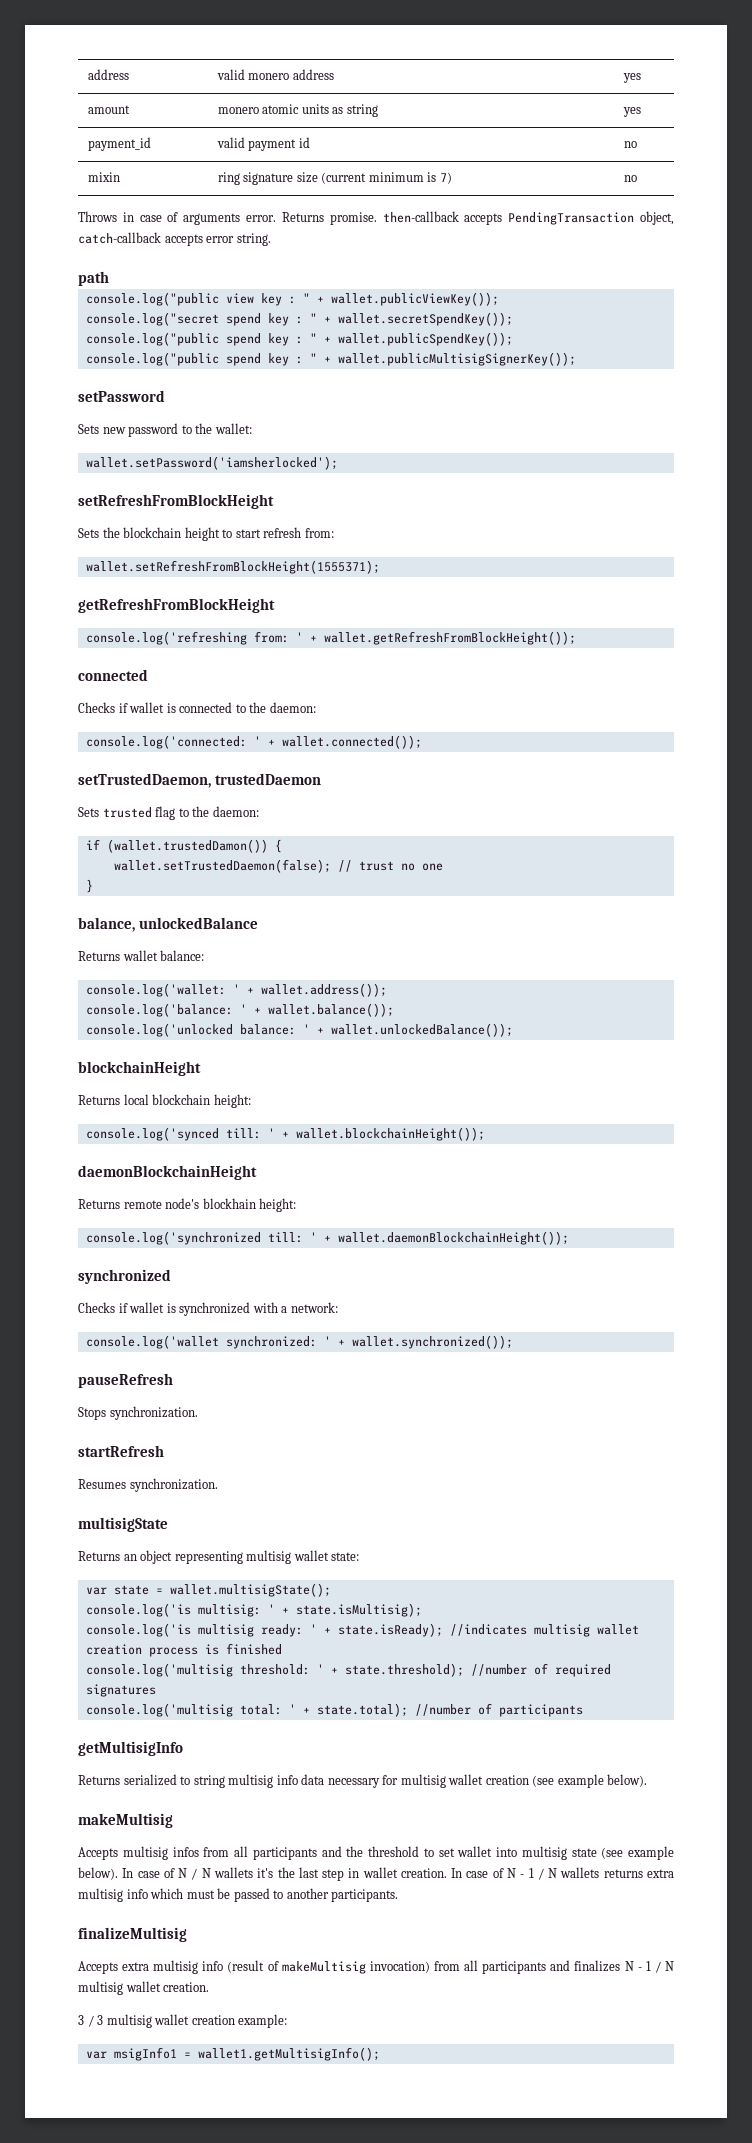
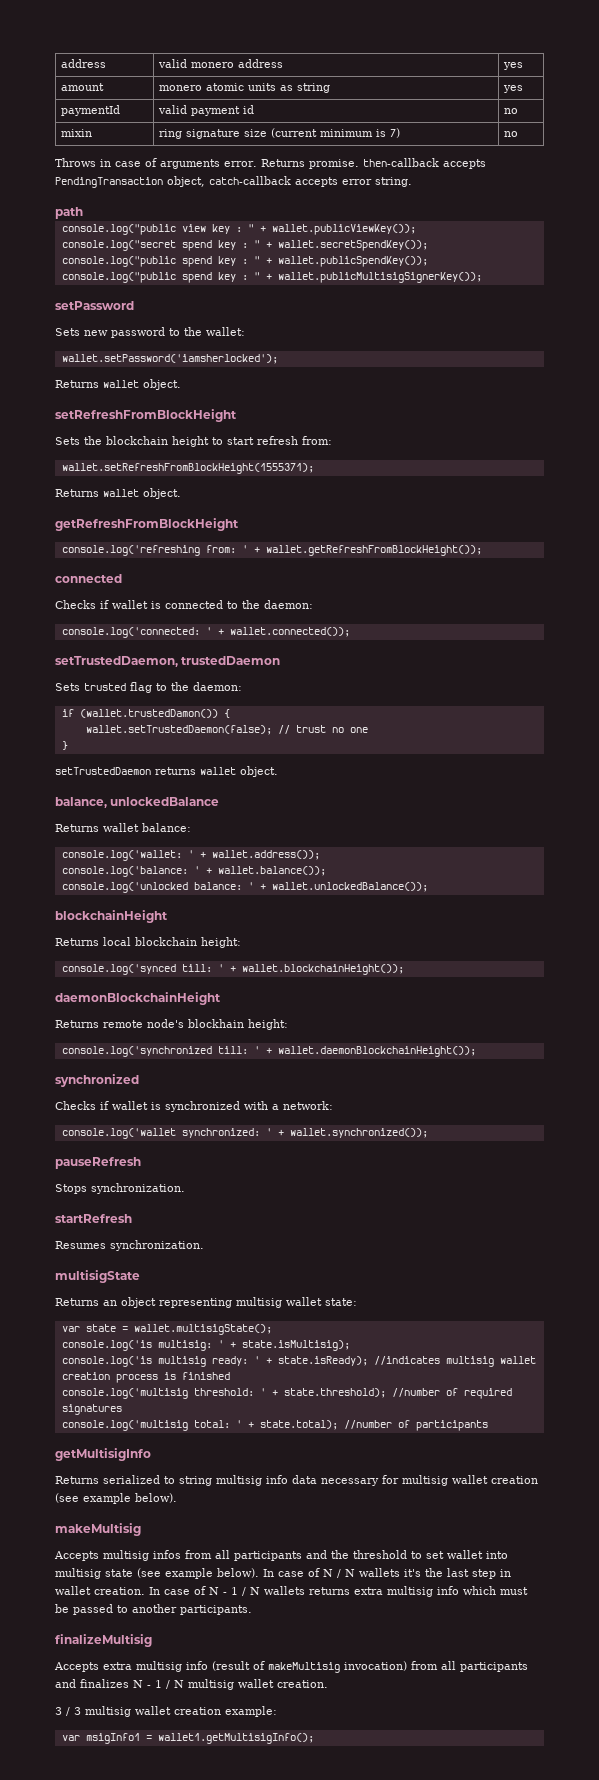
[87,137,151,151] payment_id -> [61,105,121,116] paymentId
(338, 463) none -> [55,379,181,390] // Returns wallet object.
(380, 567) none -> [55,488,181,499] // Returns wallet object.
(93, 886) none -> [55,766,278,777] // setTrustedDaemon returns wallet object.

